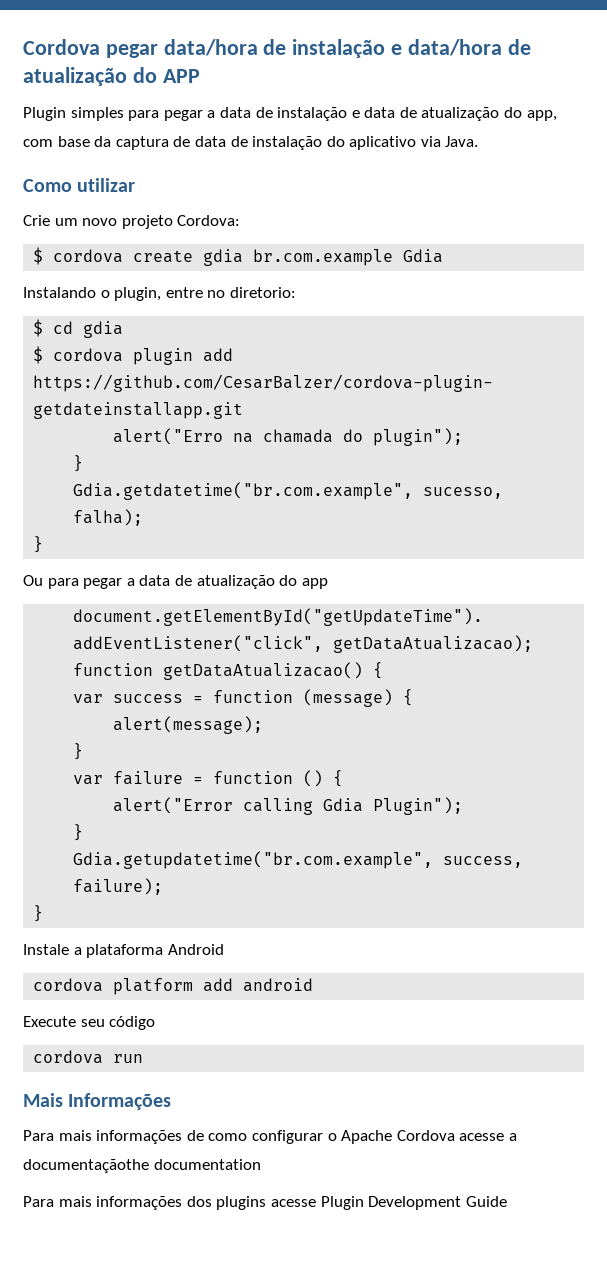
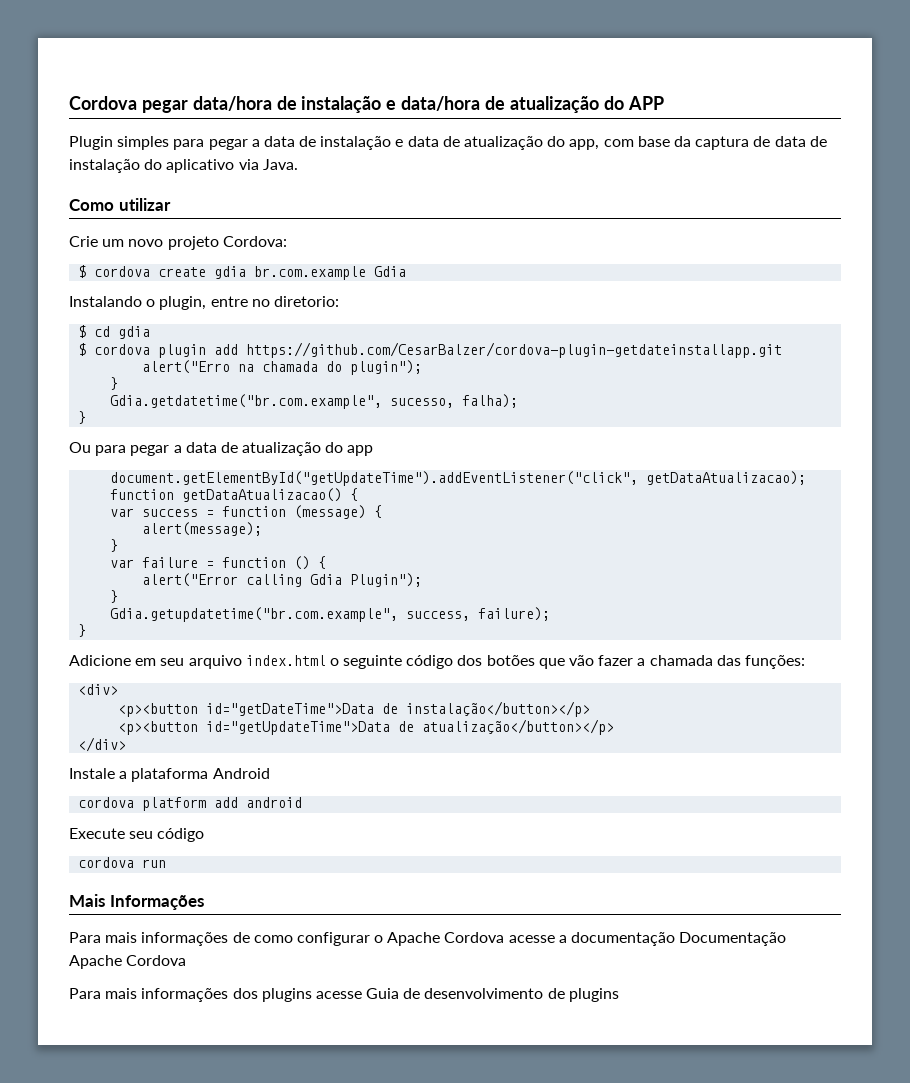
(44, 913) none -> [69,655,805,669] [78,684,119,695] [118,701,591,717] [118,719,615,735] [78,737,127,752] // Adicione em seu arquivo index.html o seguinte código dos botões que vão fazer a chamada das funções: // <div> // <p><button id="getDateTime">Data de instalação</button></p> // <p><button id="getUpdateTime">Data de atualização</button></p> // </div>
[23,1159,261,1173] documentaçãothe documentation -> [571,932,787,946] [69,955,187,969] documentação Documentação Apache Cordova
[320,1196,507,1210] Plugin Development Guide -> [366,988,619,1002] Guia de desenvolvimento de plugins

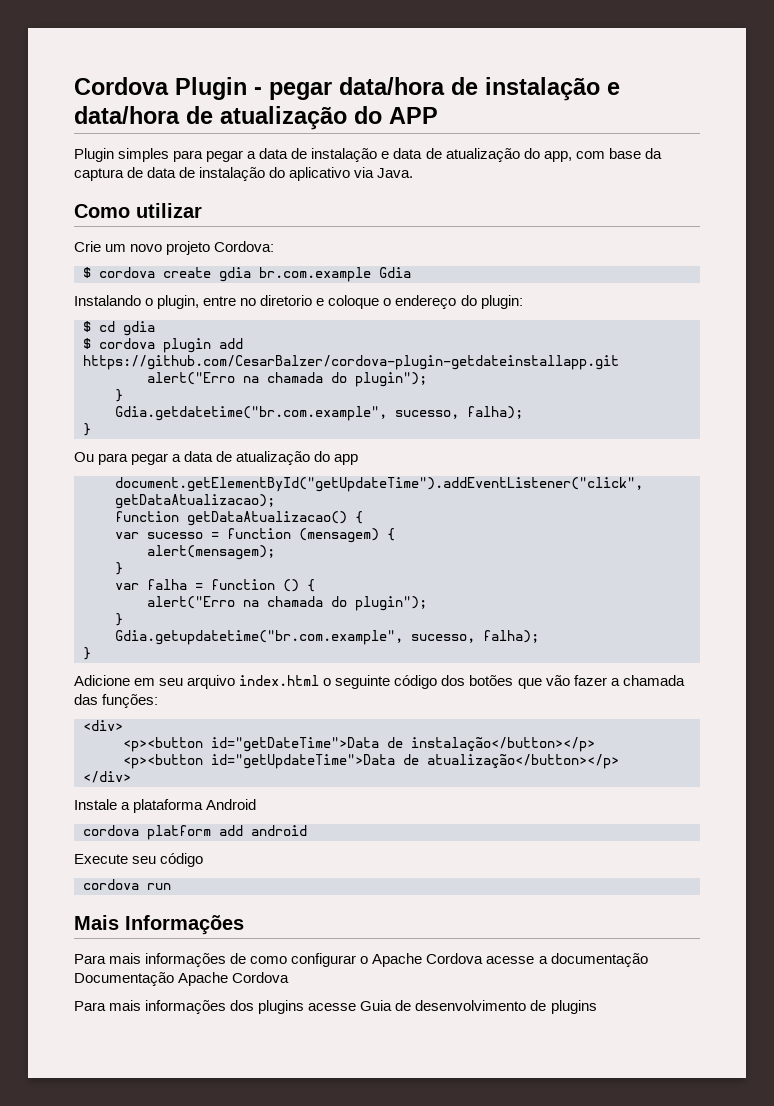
[69,96,137,110] Cordova -> [74,77,262,100] Cordova Plugin -
[273,296,339,307] diretorio: -> [260,295,523,309] diretorio e coloque o endereço do plugin:
[142,505,383,519] [142,522,263,536] success = function (message) { // alert(message); -> [147,528,395,543] [147,545,275,560] sucesso = function (mensagem) { // alert(mensagem);
[142,557,199,568] failure -> [147,579,187,590] falha
[142,573,423,587] alert("Error calling Gdia Plugin"); -> [147,596,427,611] alert("Erro na chamada do plugin");
[406,607,551,621] success, failure); -> [411,630,539,643] sucesso, falha);

